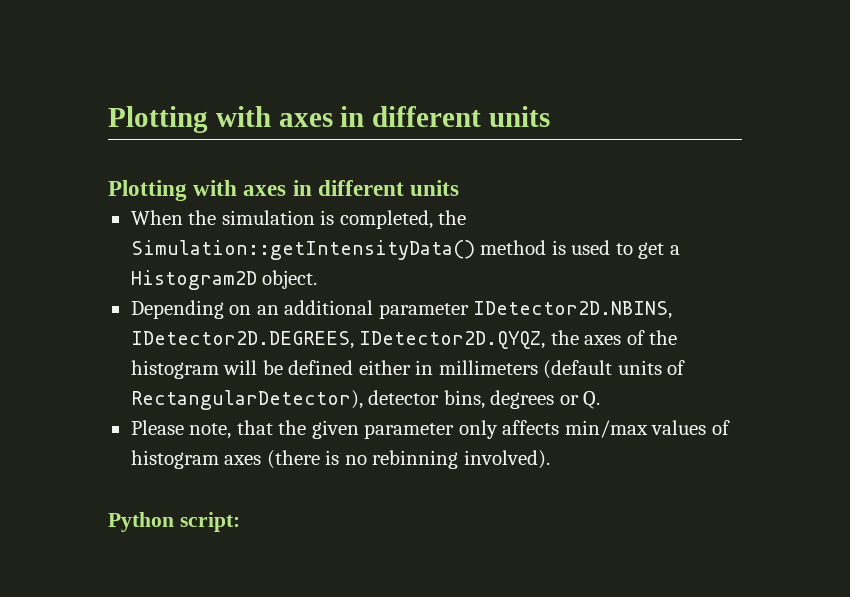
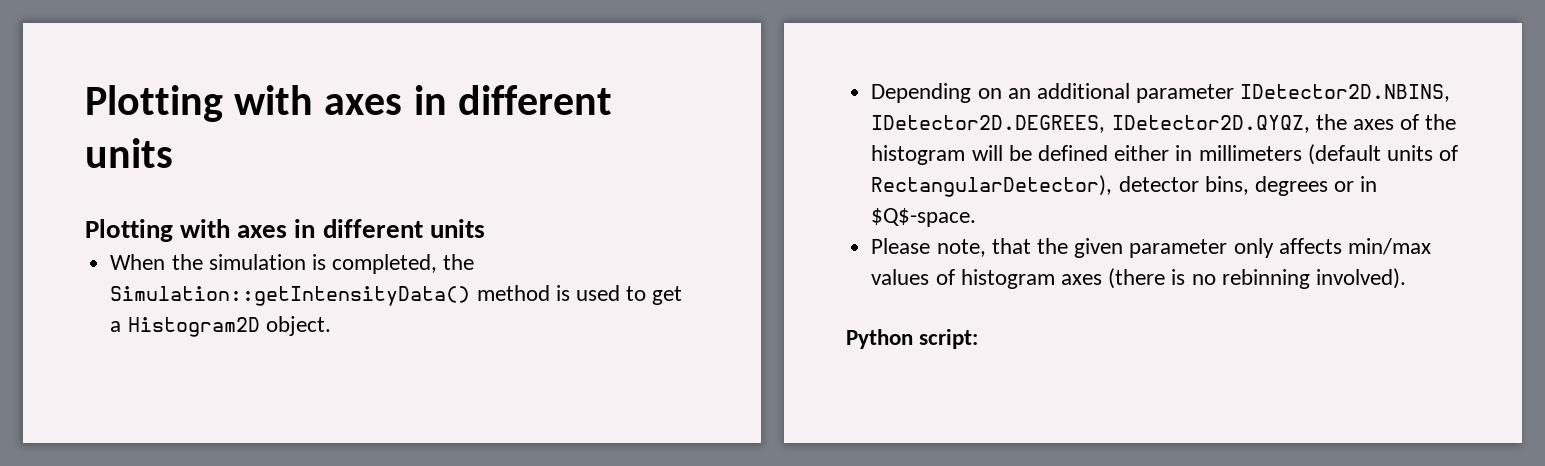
[583,391,601,409] Q. -> [1360,176,1378,192] [871,208,977,227] in $Q$-space.

